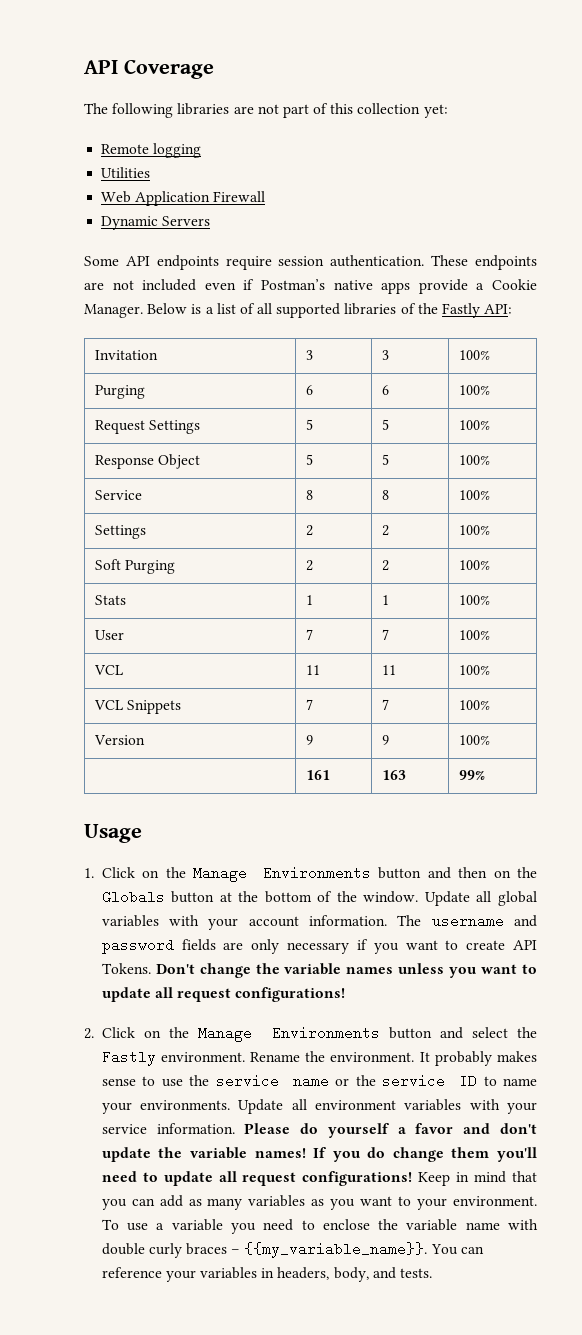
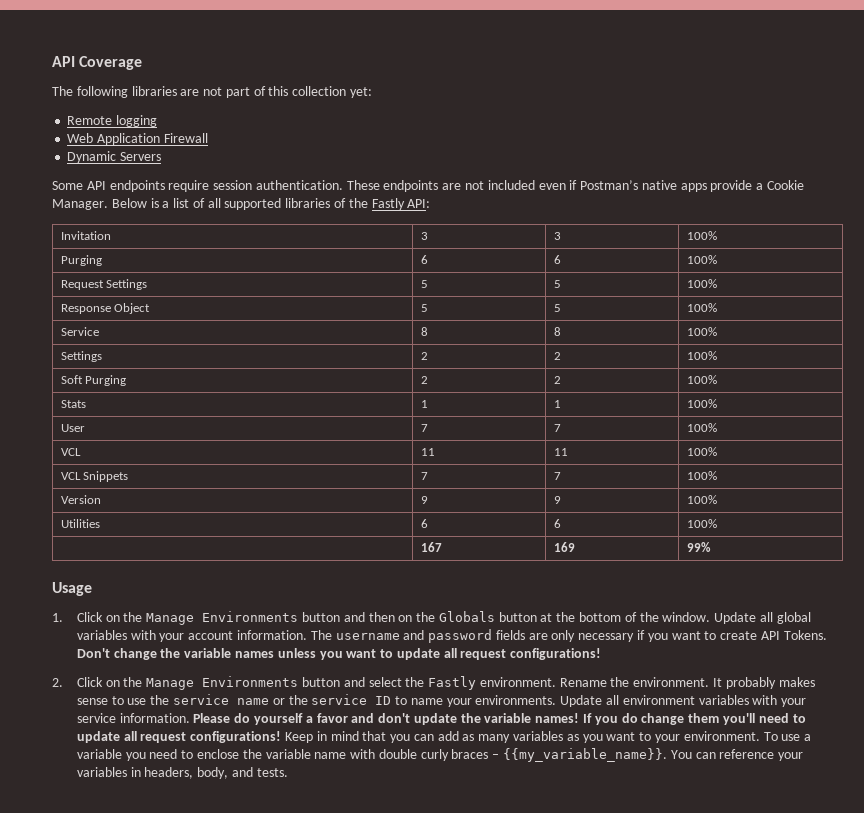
[101,167,151,178] // Utilities -> (158, 121) none
[305,770,330,780] [381,770,406,780] | 161 | 163 -> [61,519,101,528] [421,519,429,528] [554,519,562,528] [687,519,718,528] [421,542,443,552] [554,542,576,552] Utilities | 6 | 6 | 100% // | 167 | 169

